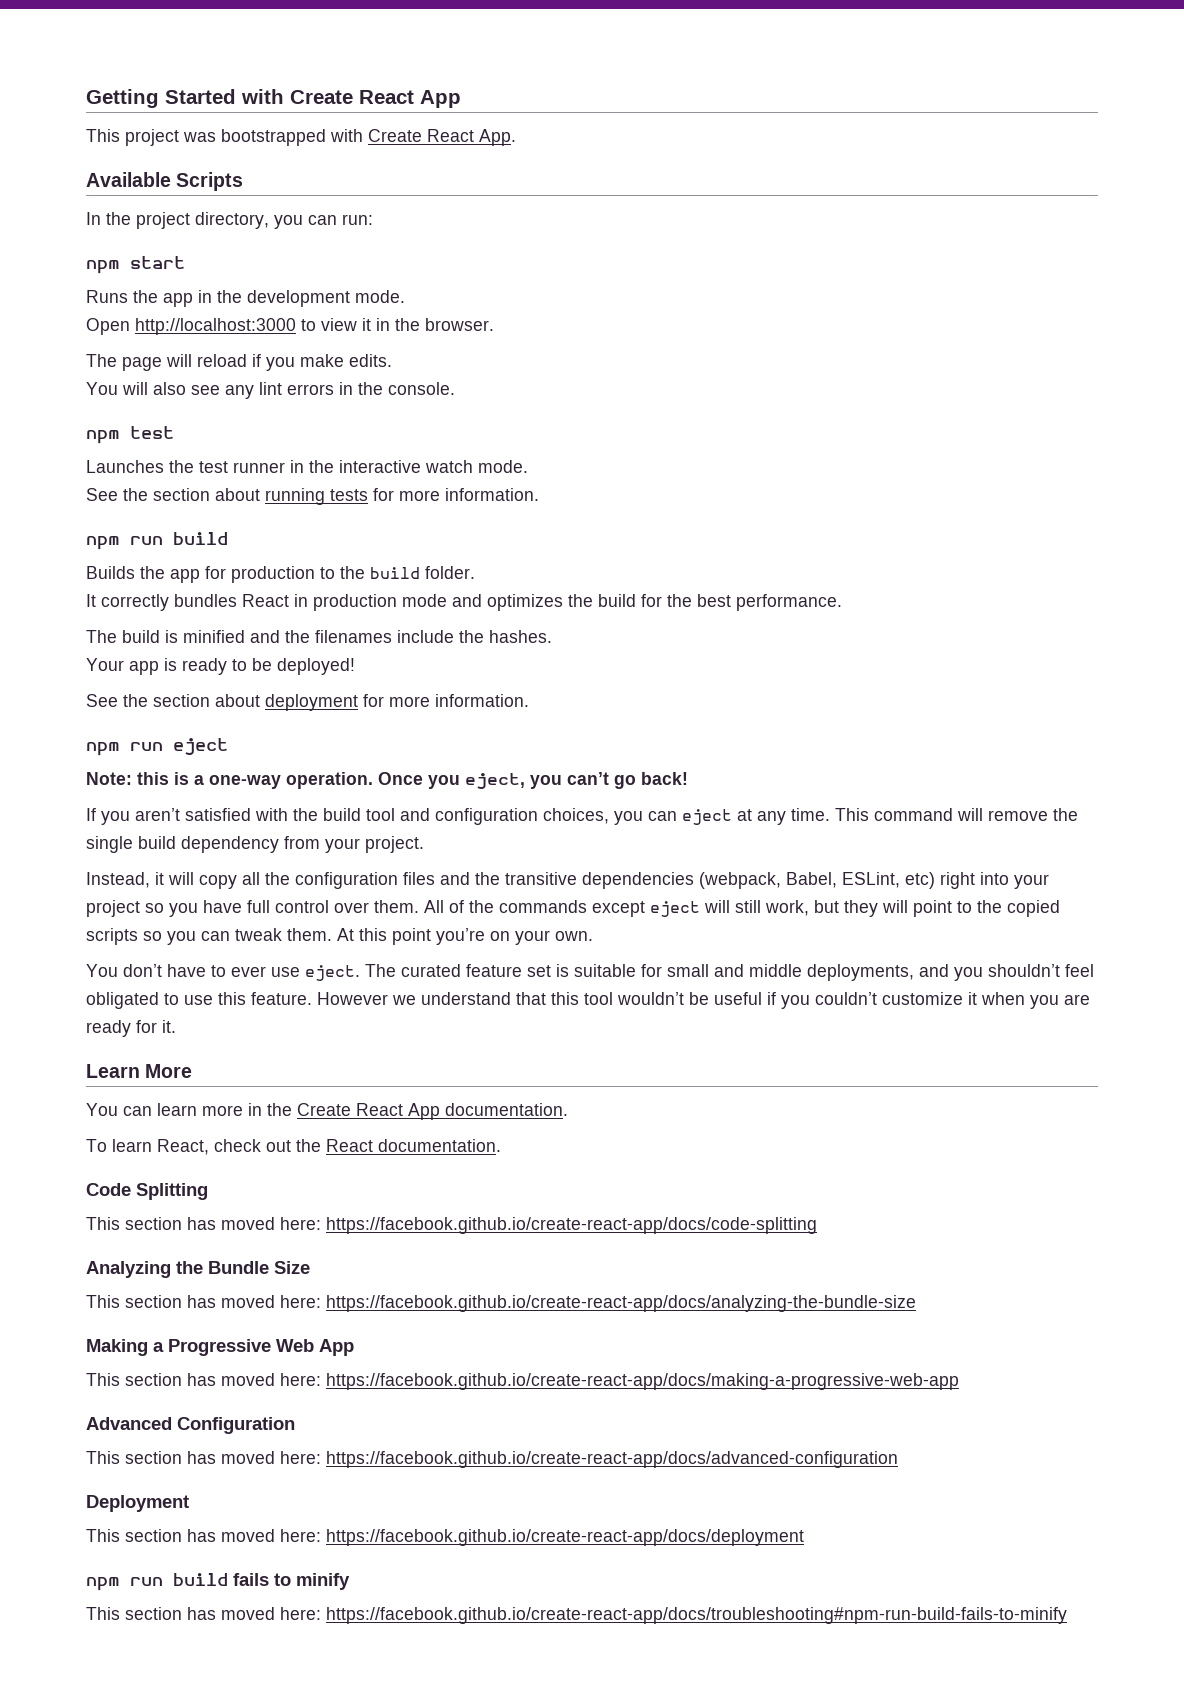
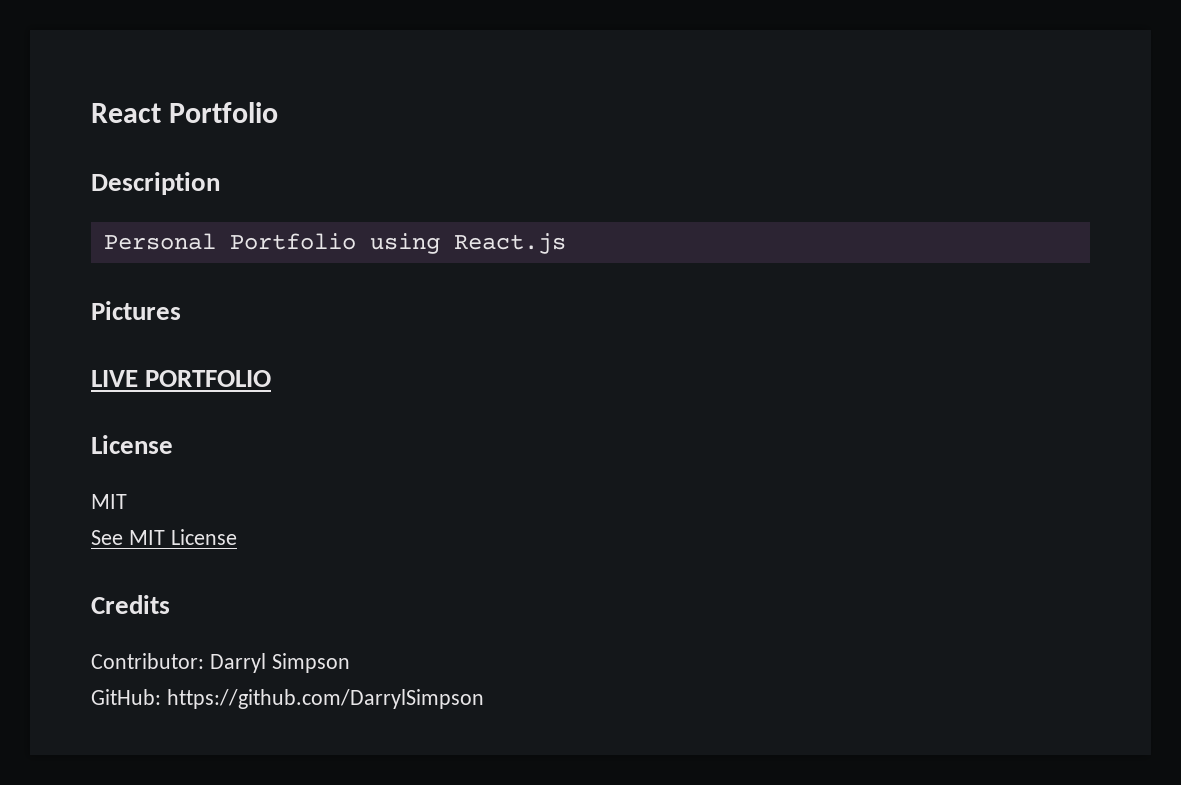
[86,89,461,108] [86,129,516,146] [86,172,244,191] [86,212,373,229] [86,256,185,274] [86,290,405,307] [86,318,494,335] [86,354,392,371] [86,382,455,399] [86,426,174,444] [86,460,528,473] [86,488,539,505] [86,532,228,550] [86,566,475,583] [86,594,842,611] [86,630,552,643] [86,658,355,675] [86,694,529,711] [86,738,228,756] [86,772,688,789] [86,808,1078,825] [86,836,424,853] [86,872,1049,889] [86,900,1060,917] [86,928,593,945] [86,964,1094,981] [86,992,1090,1009] [86,1020,176,1037] [86,1064,193,1078] [86,1103,568,1120] [86,1139,501,1155] [86,1183,208,1200] [86,1217,817,1234] [86,1261,310,1278] [86,1295,916,1312] [86,1339,354,1356] [86,1373,959,1390] [86,1417,295,1434] [86,1451,898,1468] [86,1495,189,1512] [86,1529,804,1546] [86,1573,350,1591] [86,1607,1067,1624] Getting Started with Create React App // This project was bootstrapped with Create React App. // Available Scripts // In the project directory, you can run: // npm start // Runs the app in the development mode. // Open http://localhost:3000 to view it in the browser. // The page will reload if you make edits. // You will also see any lint errors in the console. // npm test // Launches the test runner in the interactive watch mode. // See the section about running tests for more information. // npm run build // Builds the app for production to the build folder. // It correctly bundles React in production mode and optimizes the build for the best performance. // The build is minified and the filenames include the hashes. // Your app is ready to be deployed! // See the section about deployment for more information. // npm run eject // Note: this is a one-way operation. Once you eject, you can’t go back! // If you aren’t satisfied with the build tool and configuration choices, you can eject at any time. This command will remove the single build dependency from your project. // Instead, it will copy all the configuration files and the transitive dependencies (webpack, Babel, ESLint, etc) right into your project so you have full control over them. All of the commands except eject will still work, but they will point to the copied scripts so you can tweak them. At this point you’re on your own. // You don’t have to ever use eject. The curated feature set is suitable for small and middle deployments, and you shouldn’t feel obligated to use this feature. However we understand that this tool wouldn’t be useful if you couldn’t customize it when you are ready for it. // Learn More // You can learn more in the Create React App documentation. // To learn React, check out the React documentation. // Code Splitting // This section has moved here: https://facebook.github.io/create-react-app/docs/code-splitting // Analyzing the Bundle Size // This section has moved here: https://facebook.github.io/create-react-app/docs/analyzing-the-bundle-size // Making a Progressive Web App // This section has moved here: https://facebook.github.io/create-react-app/docs/making-a-progressive-web-app // Advanced Configuration // This section has moved here: https://facebook.github.io/create-react-app/docs/advanced-configuration // Deployment // This section has moved here: https://facebook.github.io/create-react-app/docs/deployment // npm run build fails to minify // This section has moved here: https://facebook.github.io/create-react-app/docs/troubleshooting#npm-run-build-fails-to-minify -> [91,102,279,123] [91,172,220,195] [103,233,566,254] [91,301,181,320] [91,370,272,387] [91,435,173,454] [91,494,127,509] [91,529,237,545] [91,595,170,614] [91,653,350,673] [91,689,484,709] React Portfolio // Description // Personal Portfolio using React.js // Pictures // LIVE PORTFOLIO // License // MIT // See MIT License // Credits // Contributor: Darryl Simpson // GitHub: https://github.com/DarrylSimpson

